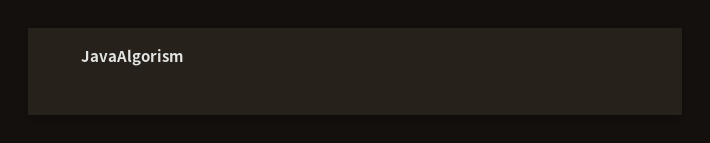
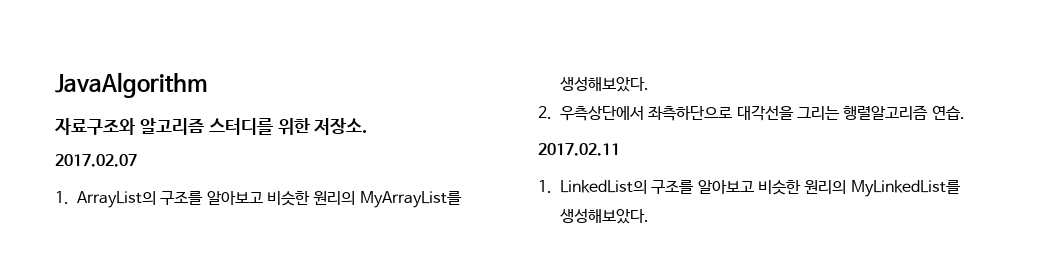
[81,49,183,66] JavaAlgorism -> [55,72,208,98] [54,118,368,135] [55,154,137,167] [55,190,462,208] [560,76,649,92] [538,105,965,121] [538,143,620,156] [538,179,961,197] [560,208,649,224] JavaAlgorithm // 자료구조와 알고리즘 스터디를 위한 저장소. // 2017.02.07 // 1. ArrayList의 구조를 알아보고 비슷한 원리의 MyArrayList를 생성해보았다. // 2. 우측상단에서 좌측하단으로 대각선을 그리는 행렬알고리즘 연습. // 2017.02.11 // 1. LinkedList의 구조를 알아보고 비슷한 원리의 MyLinkedList를 생성해보았다.

